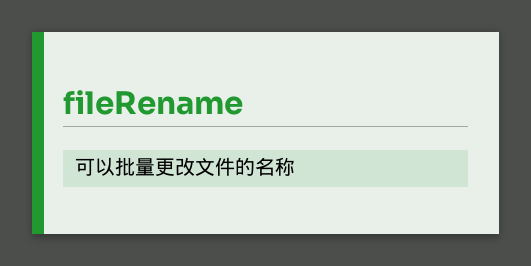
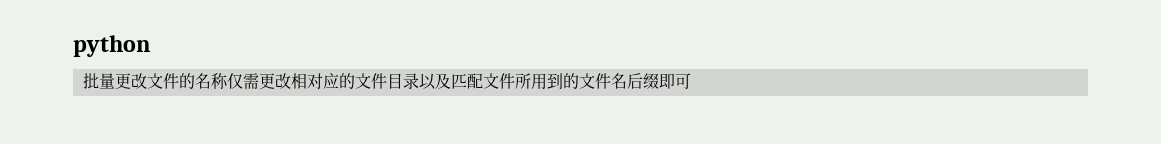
[63,90,243,115] [75,157,115,176] fileRename // 可以 -> [73,35,151,57] python //
(295, 166) none -> [227,73,692,90] 仅需更改相对应的文件目录以及匹配文件所用到的文件名后缀即可

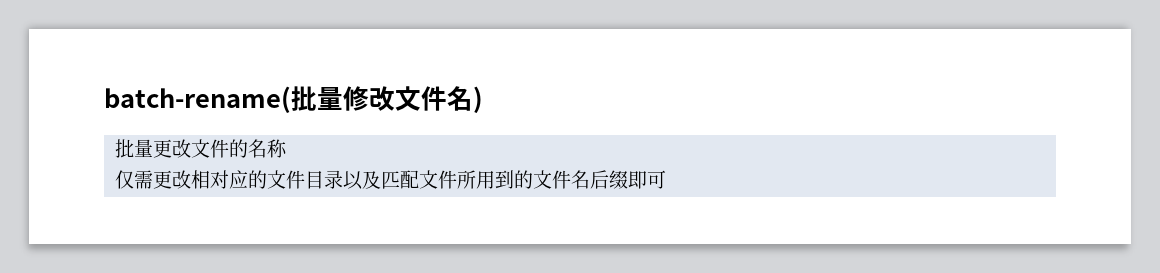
[73,35,151,57] python -> [104,86,483,113] batch-rename(批量修改文件名)
(229, 81) none -> (287, 148) //

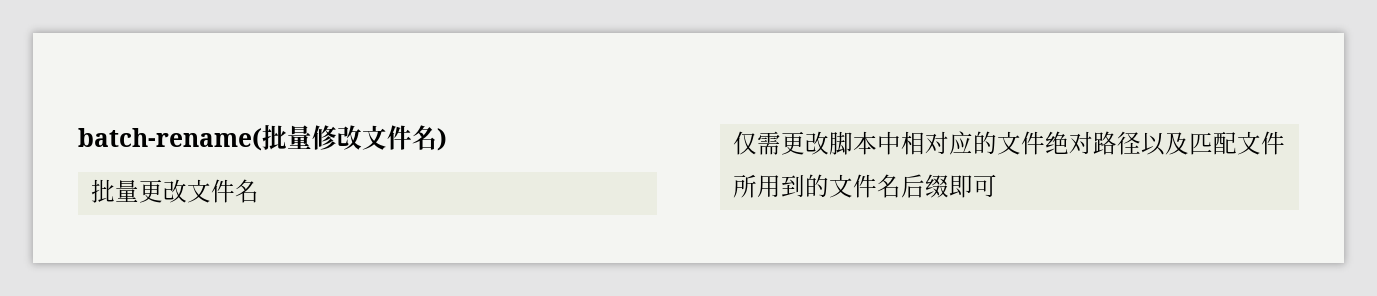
[228,139,287,158] 的名称 -> [234,179,259,203] 名
(191, 179) none -> [828,131,901,155] 脚本中
[304,170,343,189] 目录 -> [1044,131,1141,155] 绝对路径

